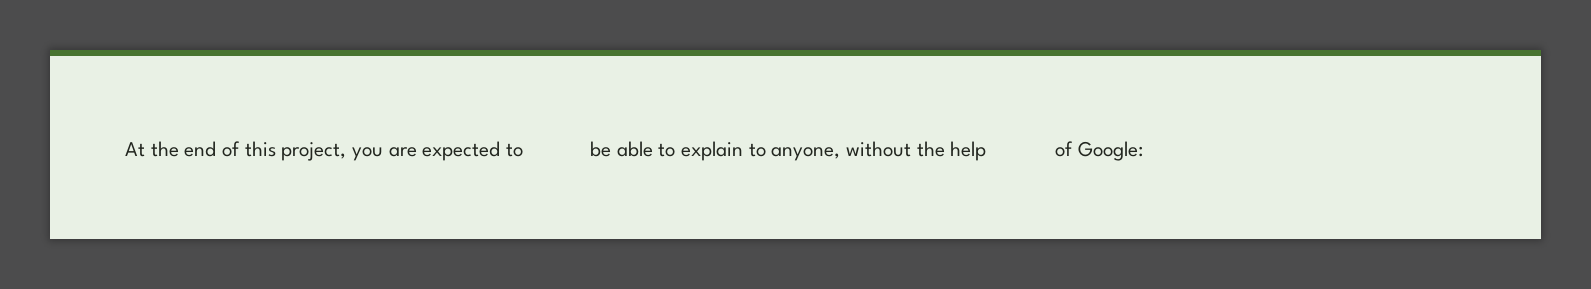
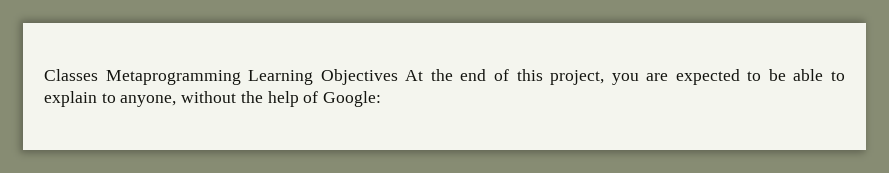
(125, 149) none -> [44,69,398,85] Classes Metaprogramming Learning Objectives

